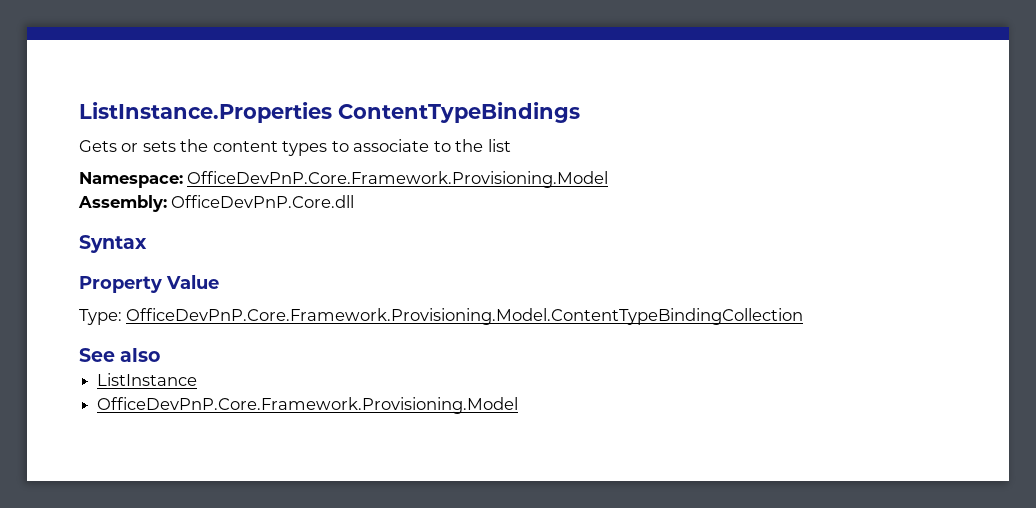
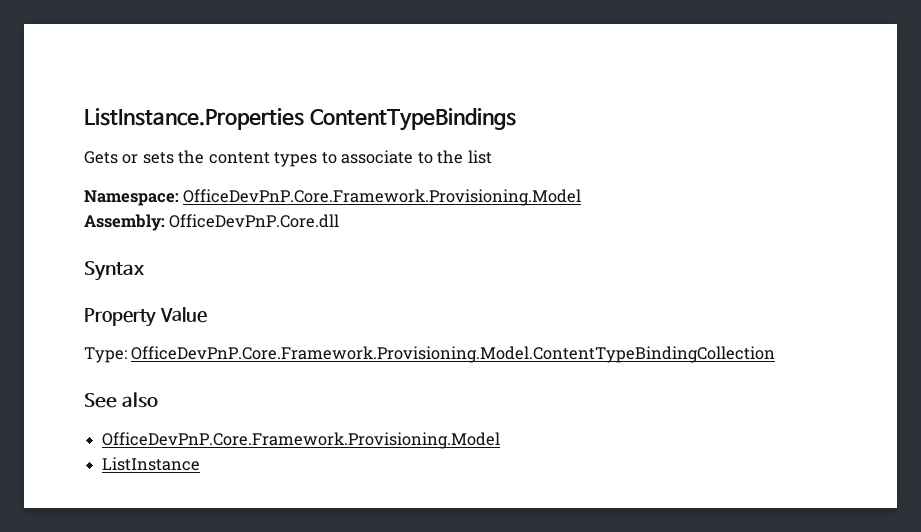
(161, 355) none -> [102,432,501,449] // OfficeDevPnP.Core.Framework.Provisioning.Model
[97,397,519,414] // OfficeDevPnP.Core.Framework.Provisioning.Model -> (201, 464) none

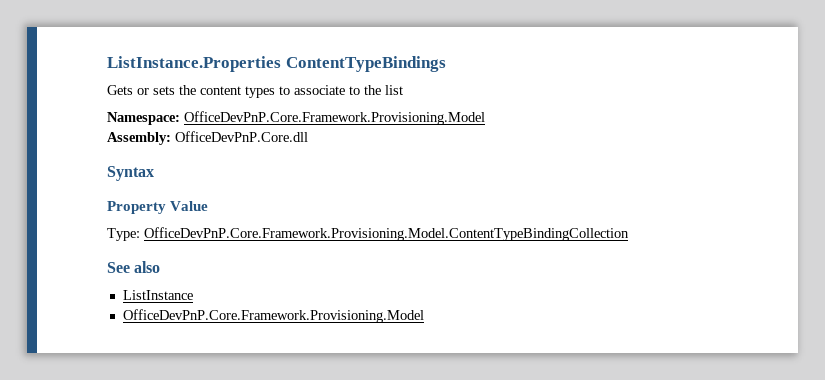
[102,432,501,449] [102,457,201,471] // OfficeDevPnP.Core.Framework.Provisioning.Model // ListInstance -> [122,290,193,300] [122,309,424,323] // ListInstance // OfficeDevPnP.Core.Framework.Provisioning.Model

